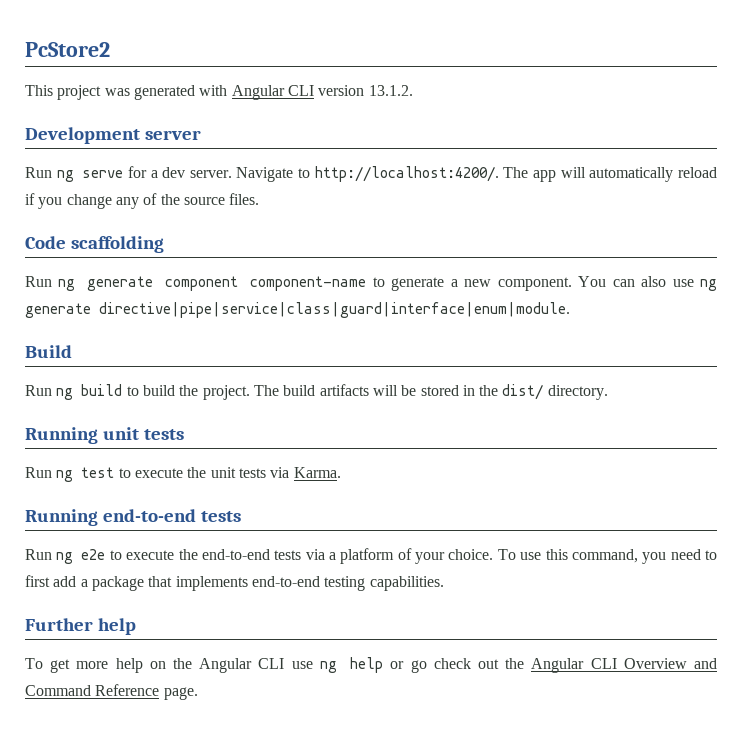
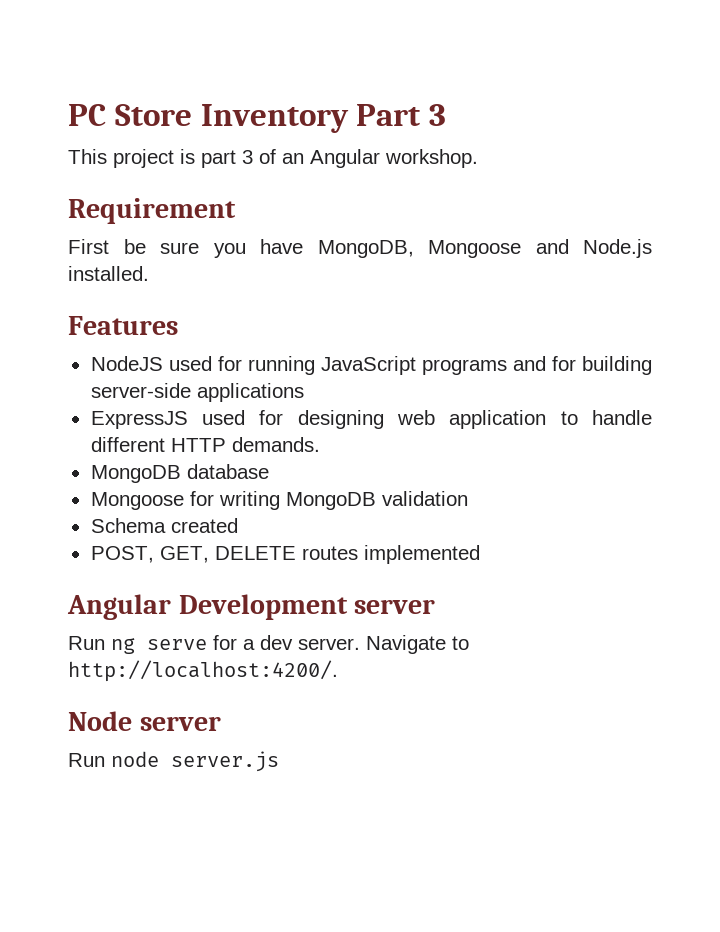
[25,42,110,57] [25,85,413,100] PcStore2 // This project was generated with Angular CLI version 13.1.2. // -> [68,104,447,133] [68,149,478,168] [68,198,236,224] [68,239,652,258] [68,266,149,281] [68,316,178,335] [90,356,652,375] [90,383,304,402] [90,410,653,429] [90,437,320,452] [90,464,269,483] [90,491,468,510] [90,518,238,533] [90,545,480,564] [67,594,171,620] PC Store Inventory Part 3 // This project is part 3 of an Angular workshop. // Requirement // First be sure you have MongoDB, Mongoose and Node.js installed. // Features // NodeJS used for running JavaScript programs and for building server-side applications // ExpressJS used for designing web application to handle different HTTP demands. // MongoDB database // Mongoose for writing MongoDB validation // Schema created // POST, GET, DELETE routes implemented // Angular
[503,167,717,182] [25,193,260,209] [25,236,165,253] [25,276,717,291] [25,302,570,318] [25,345,72,358] [25,384,608,400] [25,427,185,444] [25,467,341,482] [25,509,242,526] [25,548,717,564] [25,575,444,591] [25,618,137,635] [25,657,718,673] [25,684,198,700] The app will automatically reload if you change any of the source files. // Code scaffolding // Run ng generate component component-name to generate a new component. You can also use ng generate directive|pipe|service|class|guard|interface|enum|module. // Build // Run ng build to build the project. The build artifacts will be stored in the dist/ directory. // Running unit tests // Run ng test to execute the unit tests via Karma. // Running end-to-end tests // Run ng e2e to execute the end-to-end tests via a platform of your choice. To use this command, you need to first add a package that implements end-to-end testing capabilities. // Further help // To get more help on the Angular CLI use ng help or go check out the Angular CLI Overview and Command Reference page. -> [68,711,221,731] [68,751,279,772] // Node server // Run node server.js

